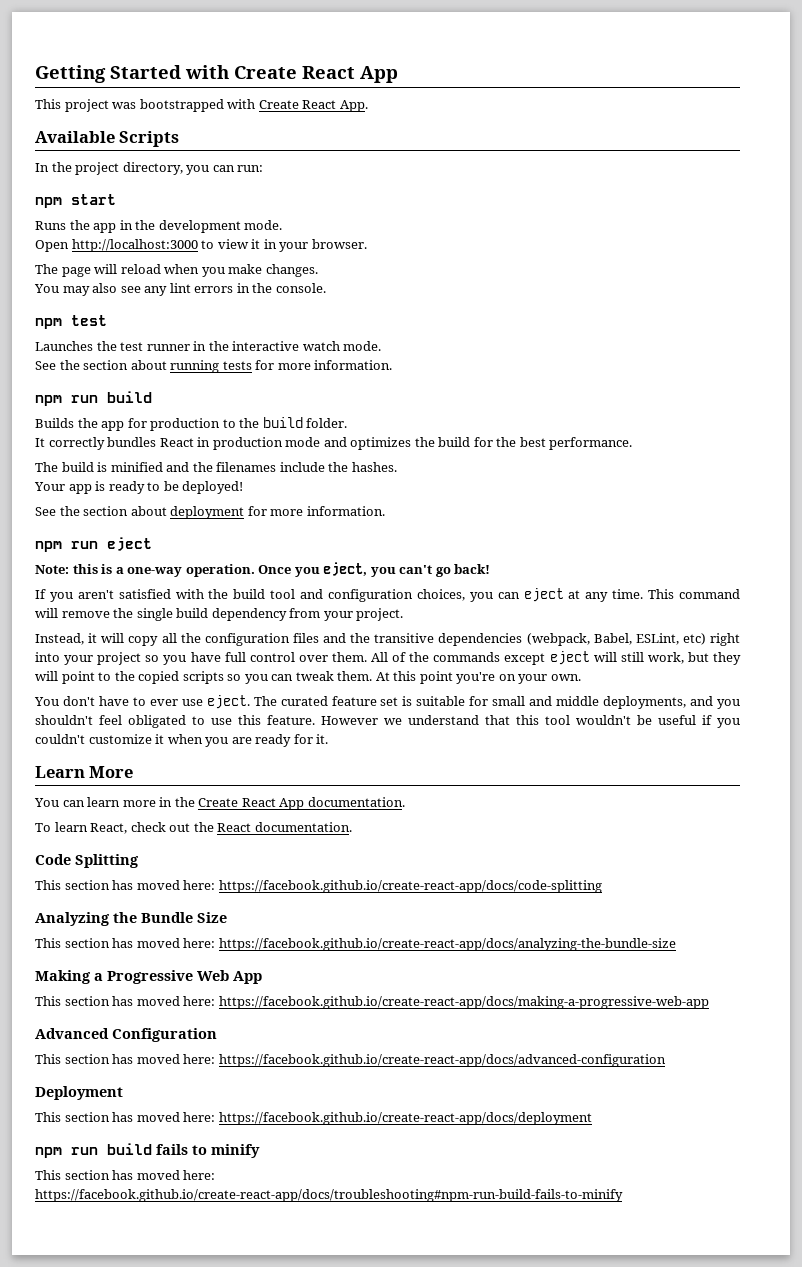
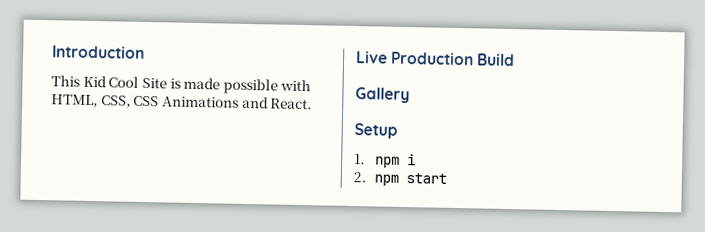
[35,65,398,83] [35,99,368,112] [35,131,180,147] [35,162,264,175] [35,194,116,208] [35,220,283,233] [35,239,367,252] [35,264,318,277] [34,283,326,296] [35,315,107,329] [35,341,382,351] [35,360,393,373] [35,391,152,406] [35,417,348,431] [35,437,633,450] [35,462,397,472] [34,481,244,494] [35,506,385,519] [35,537,152,552] [35,562,491,577] [35,588,741,602] [35,608,404,621] [35,633,740,646] [35,651,742,665] [35,671,581,684] [34,695,740,709] [35,715,740,728] [35,734,329,747] [35,766,134,778] [34,797,405,810] [35,822,352,834] [35,854,139,868] [35,880,602,893] [35,912,227,926] [35,938,676,951] [35,970,262,984] [35,996,709,1009] [35,1028,217,1042] [35,1054,666,1067] [35,1086,123,1100] [35,1112,592,1125] [35,1143,260,1158] [35,1170,216,1180] [35,1189,623,1202] Getting Started with Create React App // This project was bootstrapped with Create React App. // Available Scripts // In the project directory, you can run: // npm start // Runs the app in the development mode. // Open http://localhost:3000 to view it in your browser. // The page will reload when you make changes. // You may also see any lint errors in the console. // npm test // Launches the test runner in the interactive watch mode. // See the section about running tests for more information. // npm run build // Builds the app for production to the build folder. // It correctly bundles React in production mode and optimizes the build for the best performance. // The build is minified and the filenames include the hashes. // Your app is ready to be deployed! // See the section about deployment for more information. // npm run eject // Note: this is a one-way operation. Once you eject, you can't go back! // If you aren't satisfied with the build tool and configuration choices, you can eject at any time. This command will remove the single build dependency from your project. // Instead, it will copy all the configuration files and the transitive dependencies (webpack, Babel, ESLint, etc) right into your project so you have full control over them. All of the commands except eject will still work, but they will point to the copied scripts so you can tweak them. At this point you're on your own. // You don't have to ever use eject. The curated feature set is suitable for small and middle deployments, and you shouldn't feel obligated to use this feature. However we understand that this tool wouldn't be useful if you couldn't customize it when you are ready for it. // Learn More // You can learn more in the Create React App documentation. // To learn React, check out the React documentation. // Code Splitting // This section has moved here: https://facebook.github.io/create-react-app/docs/code-splitting // Analyzing the Bundle Size // This section has moved here: https://facebook.github.io/create-react-app/docs/analyzing-the-bundle-size // Making a Progressive Web App // This section has moved here: https://facebook.github.io/create-react-app/docs/making-a-progressive-web-app // Advanced Configuration // This section has moved here: https://facebook.github.io/create-react-app/docs/advanced-configuration // Deployment // This section has moved here: https://facebook.github.io/create-react-app/docs/deployment // npm run build fails to minify // This section has moved here: https://facebook.github.io/create-react-app/docs/troubleshooting#npm-run-build-fails-to-minify -> [52,45,145,59] [51,75,311,95] [51,94,313,110] [356,51,516,67] [355,87,410,104] [354,123,398,139] [354,154,416,168] [353,172,447,186] Introduction // This Kid Cool Site is made possible with HTML, CSS, CSS Animations and React. // Live Production Build // Gallery // Setup // 1. npm i // 2. npm start

